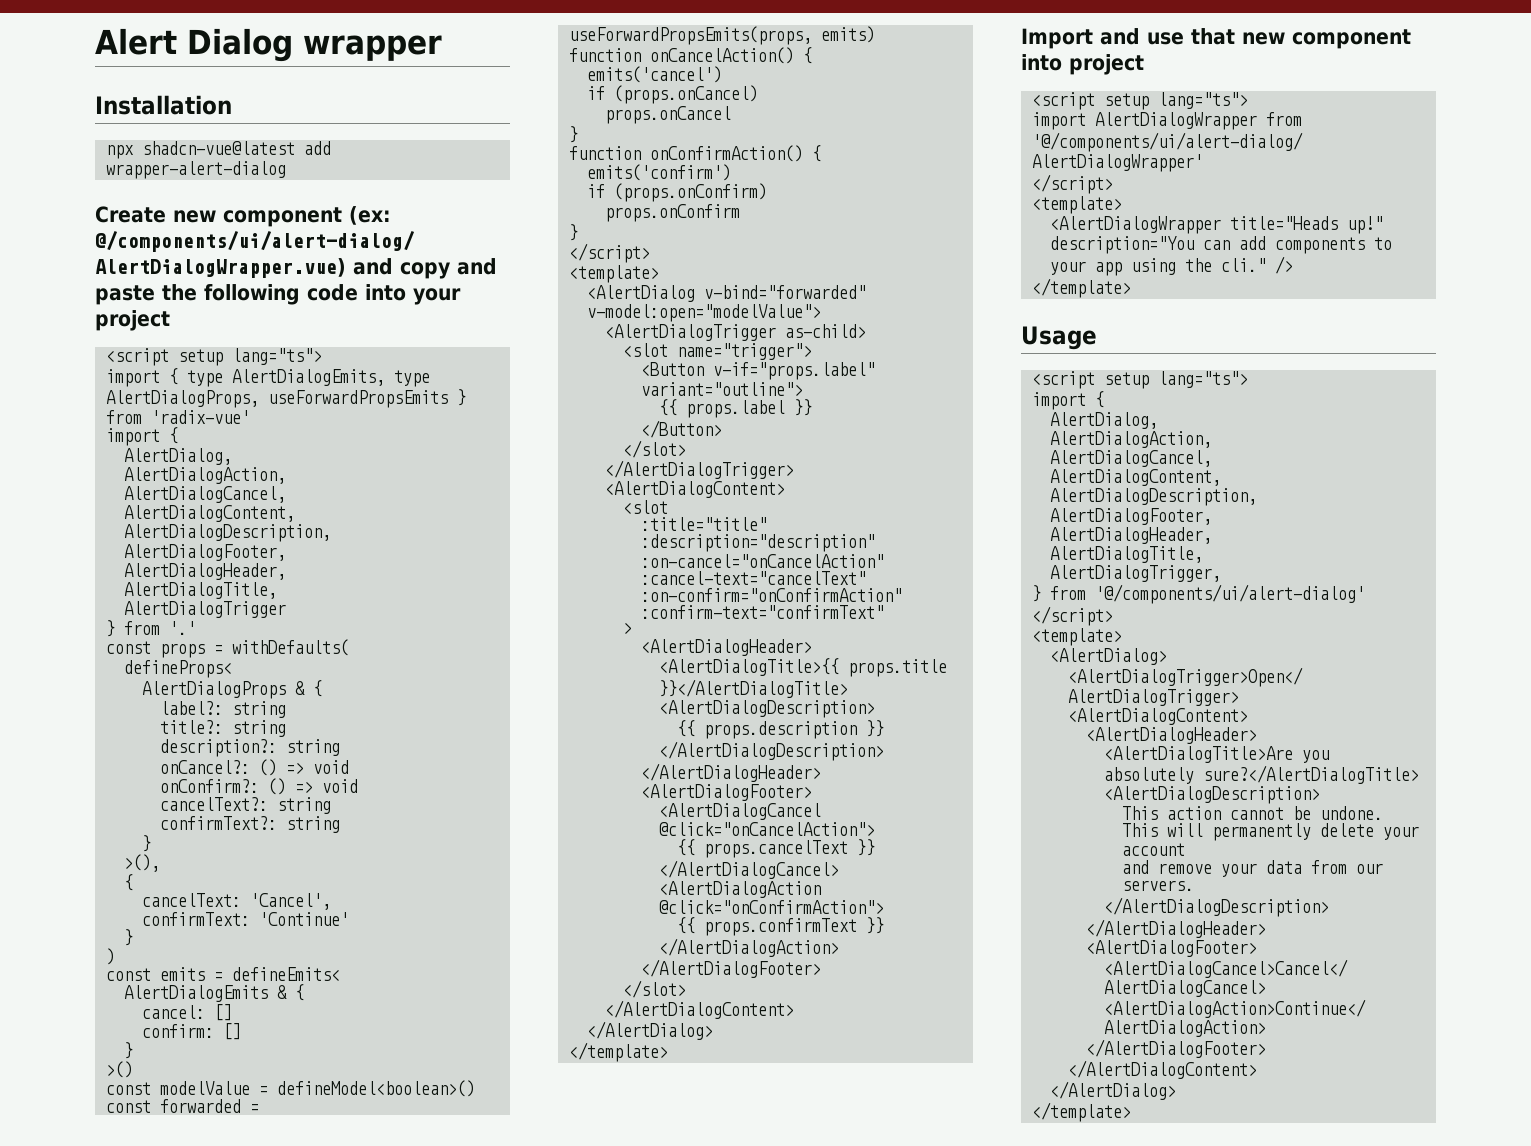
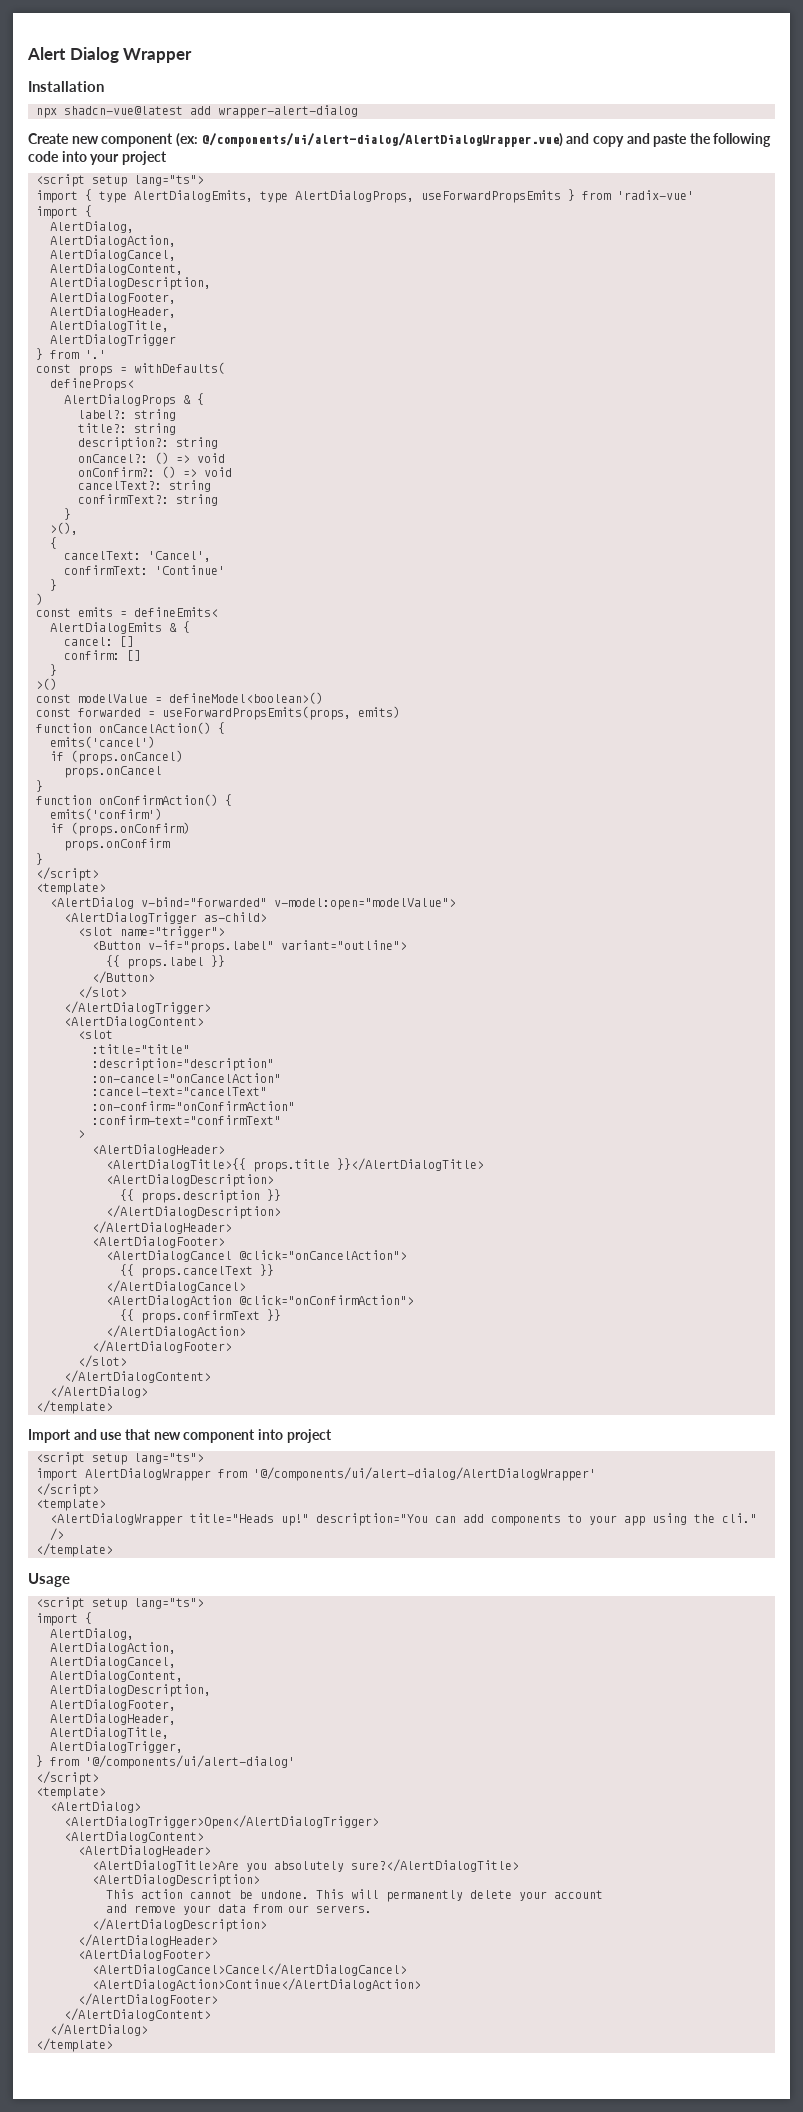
[303,35,442,61] wrapper -> [123,48,193,63] Wrapper

